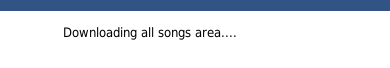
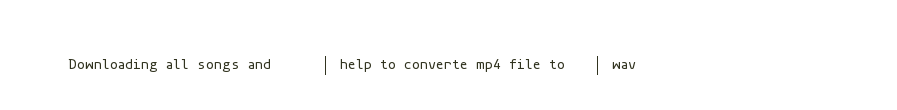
[195,29,237,38] area.... -> [248,59,636,72] and help to converte mp4 file to wav

